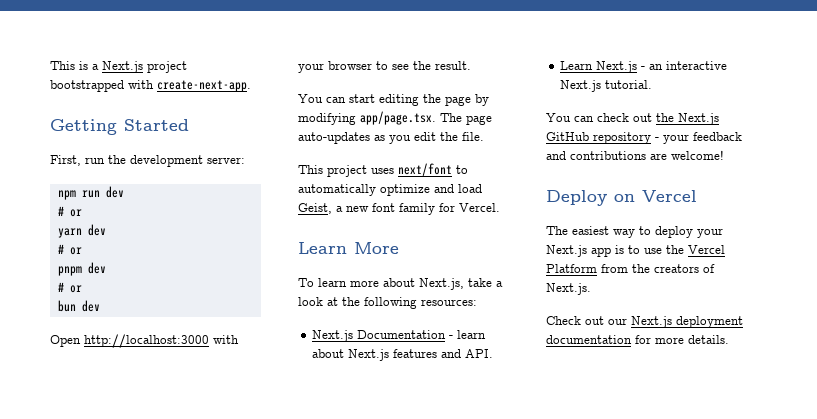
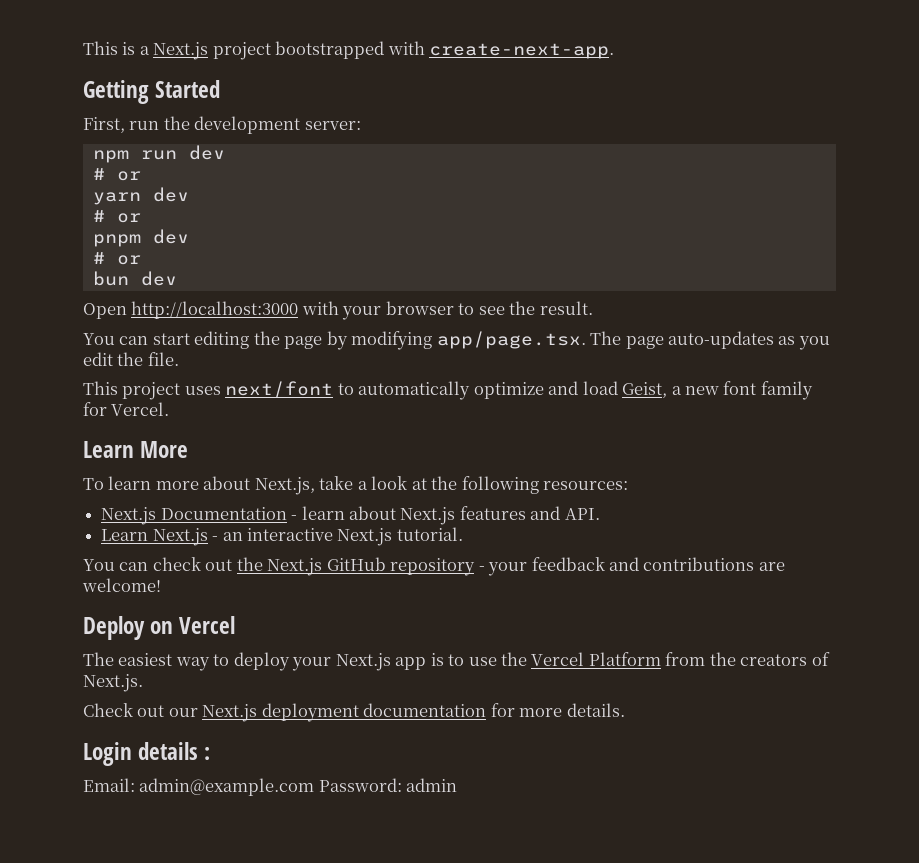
(729, 339) none -> [83,742,211,766] [83,778,458,796] // Login details : // Email: admin@example.com Password: admin

